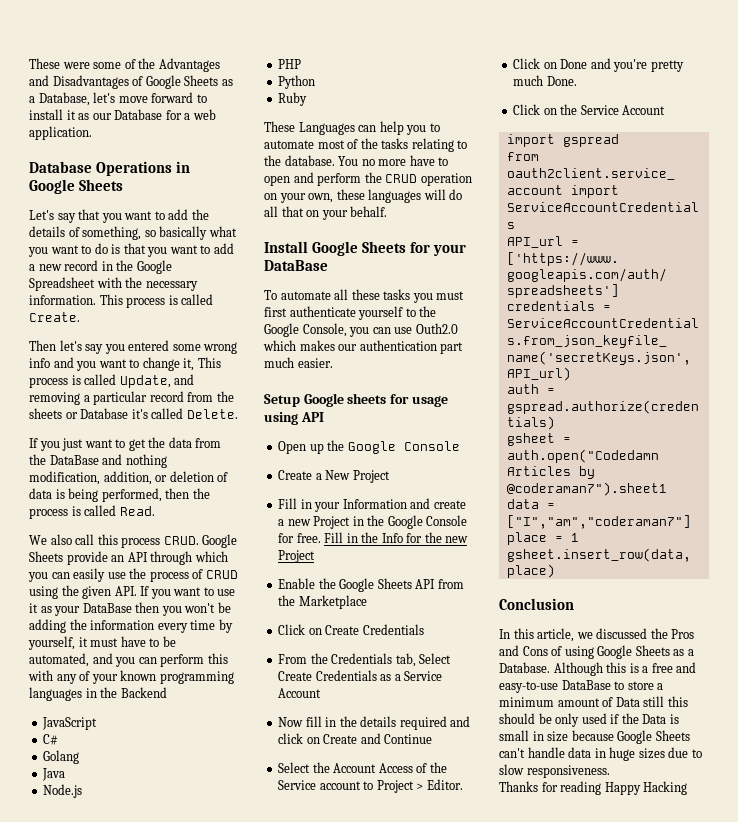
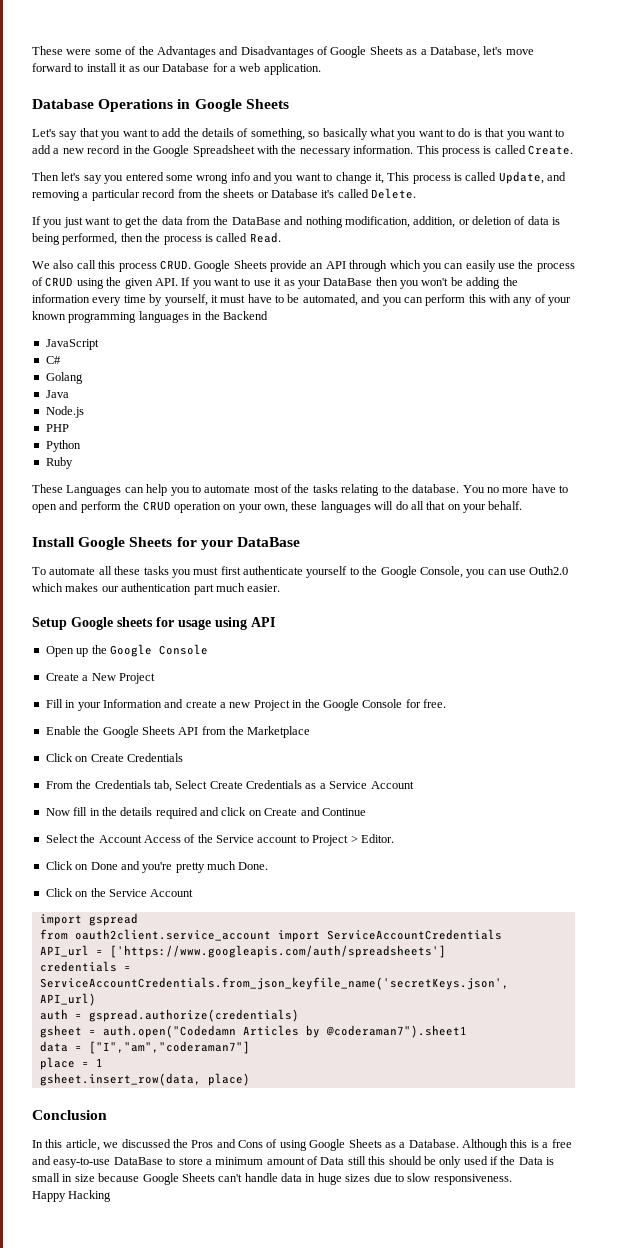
[324,532,469,543] [278,550,316,563] Fill in the Info for the new Project -> (446, 703) none
[499,781,602,795] Thanks for reading -> (512, 1179) none

